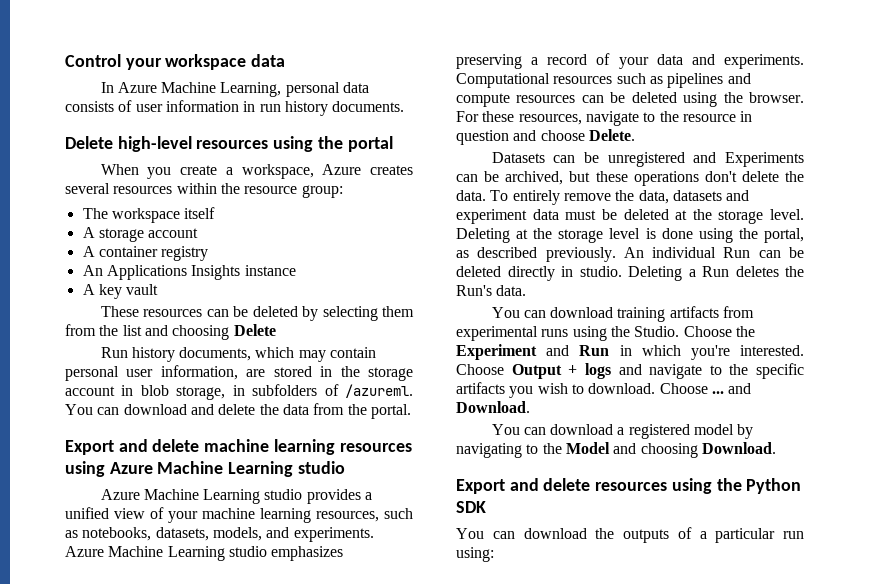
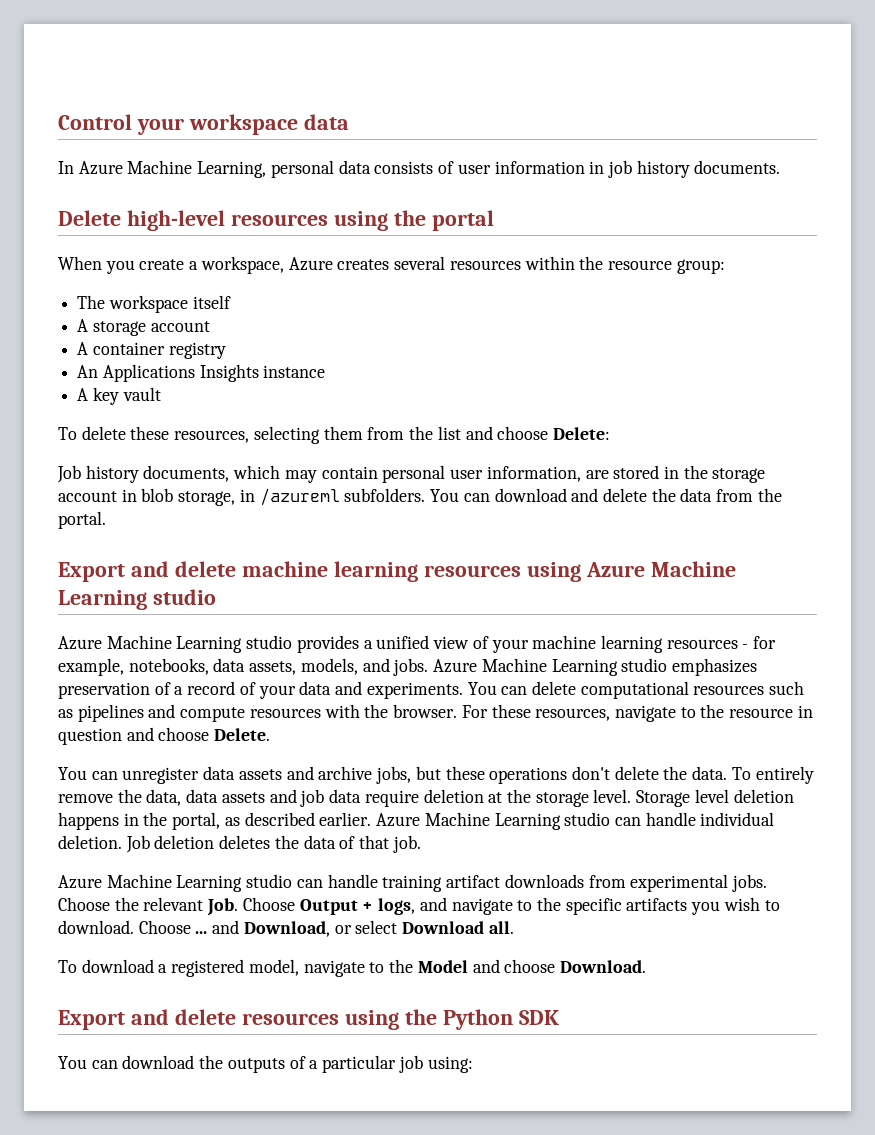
[259,104,281,112] run -> [607,160,632,178] job
[100,306,319,321] These resources can be deleted by -> [58,426,250,443] To delete these resources,
[172,324,276,340] [100,347,128,358] choosing Delete // Run -> [497,426,610,440] [57,465,81,483] choose Delete: // Job
[252,384,413,398] subfolders of /azureml. -> [259,488,426,506] /azureml subfolders.
[316,508,413,522] [65,527,209,541] resources, such as notebooks, datasets, -> [666,636,777,649] [58,658,297,676] resources - for example, notebooks, data assets,
[293,527,374,542] experiments. -> [393,658,429,676] jobs.
[456,54,522,69] preserving -> [58,682,171,699] preservation of
[456,73,550,88] Computational -> [467,681,689,699] You can delete computational
[581,92,718,107] can be deleted using -> [324,704,360,718] with
[491,152,804,167] [456,171,564,185] Datasets can be unregistered and Experiments can be archived, -> [58,766,412,784] You can unregister data assets and archive jobs,
[672,190,750,201] [456,209,804,224] [456,228,804,243] [456,247,804,262] [456,266,804,281] [456,285,527,296] [491,306,755,322] [456,326,755,341] [456,344,804,360] datasets and experiment data must be deleted at the storage level. Deleting at the storage level is done using the portal, as described previously. An individual Run can be deleted directly in studio. Deleting a Run deletes the Run's data. // You can download training artifacts from experimental runs using the Studio. Choose the Experiment and Run in which you're interested. -> [186,789,794,807] [58,812,775,830] [58,835,421,853] [58,874,767,892] [58,897,239,916] data assets and job data require deletion at the storage level. Storage level deletion happens in the portal, as described earlier. Azure Machine Learning studio can handle individual deletion. Job deletion deletes the data of that job. // Azure Machine Learning studio can handle training artifact downloads from experimental jobs. Choose the relevant Job.
[584,363,611,379] logs -> [378,898,416,915] logs,
[456,401,530,413] [491,424,754,439] [456,443,522,458] Download. // You can download a registered model by navigating -> [243,920,514,937] [58,959,365,977] Download, or select Download all. // To download a registered model, navigate
[640,443,698,458] choosing -> [504,959,556,973] choose
[783,531,804,539] run -> [398,1055,423,1073] job

